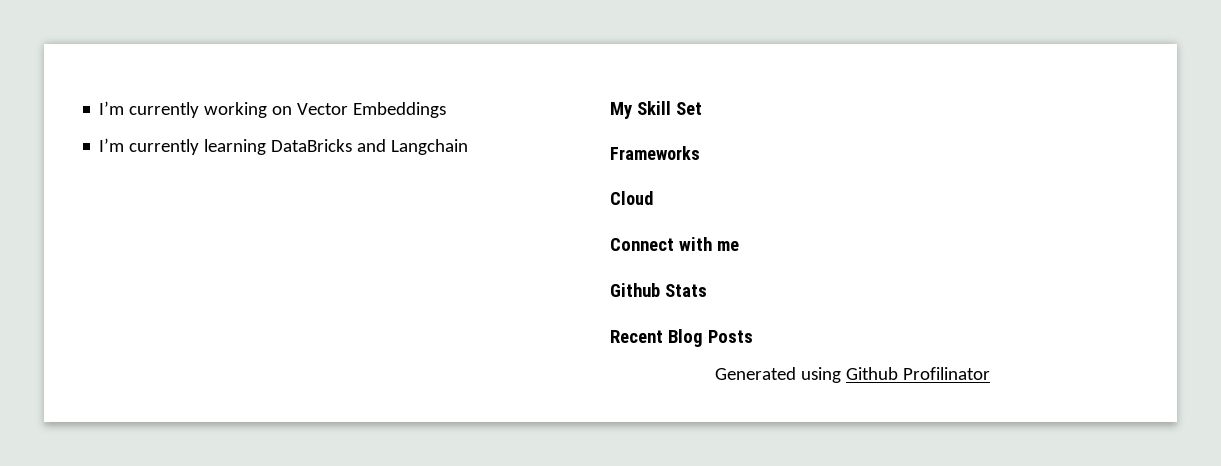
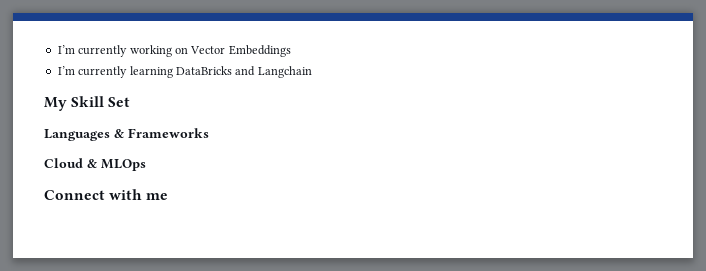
(702, 108) none -> [44,129,124,141] Languages &
(653, 198) none -> [87,159,146,171] & MLOps
[610,283,707,297] [610,329,753,347] [715,367,990,383] // Github Stats // Recent Blog Posts // Generated using Github Profilinator -> (169, 196) none

